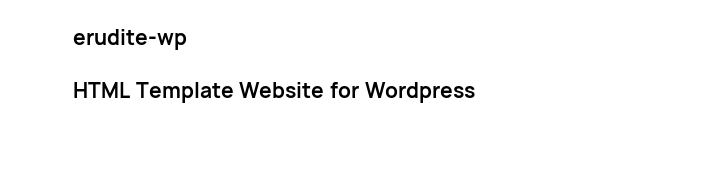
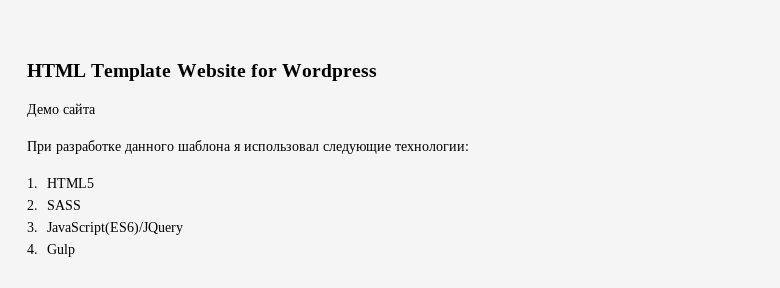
[73,29,187,50] erudite-wp // -> (27, 70) none
(475, 92) none -> [27,103,96,117] [27,140,469,154] [27,178,94,188] [27,200,81,210] [27,222,183,235] [27,244,75,257] // Демо сайта // При разработке данного шаблона я использовал следующие технологии: // 1. HTML5 // 2. SASS // 3. JavaScript(ES6)/JQuery // 4. Gulp

